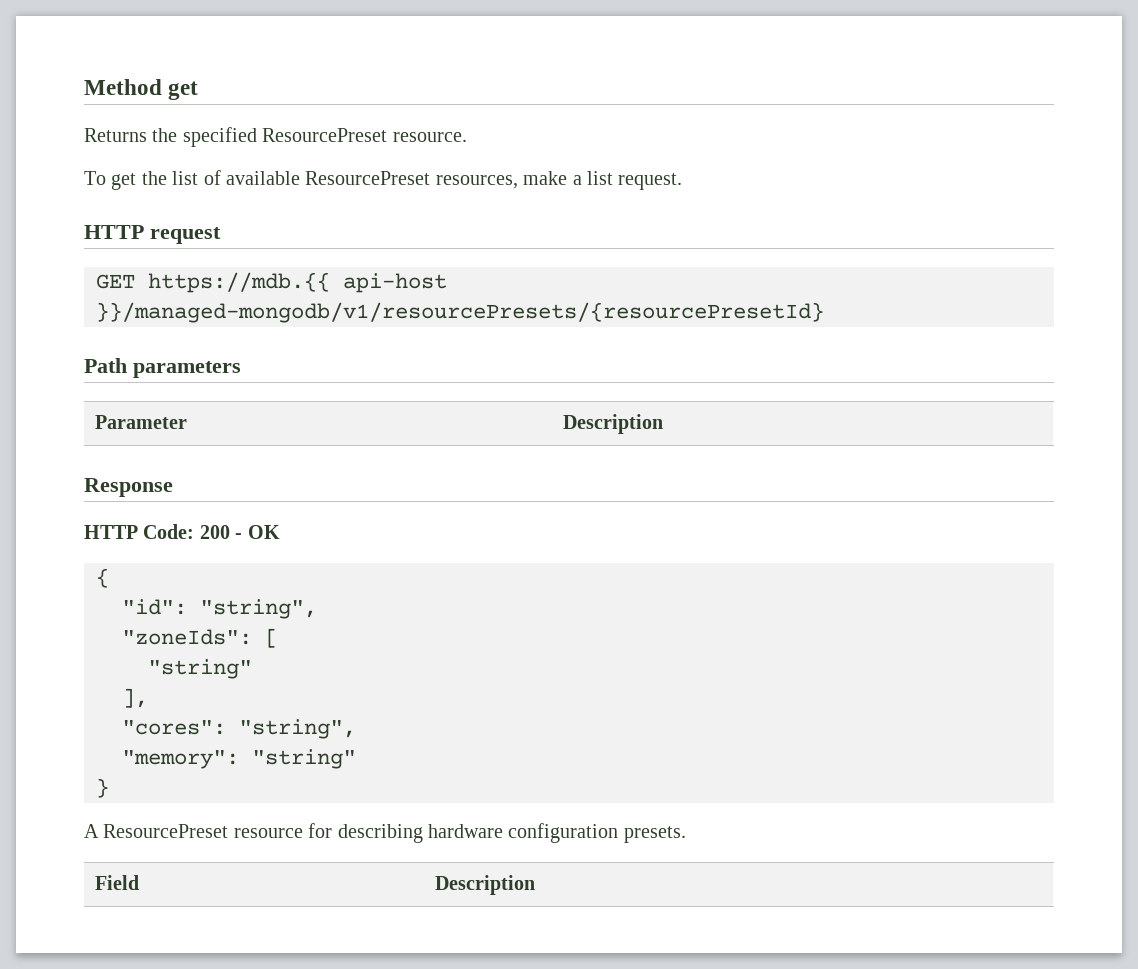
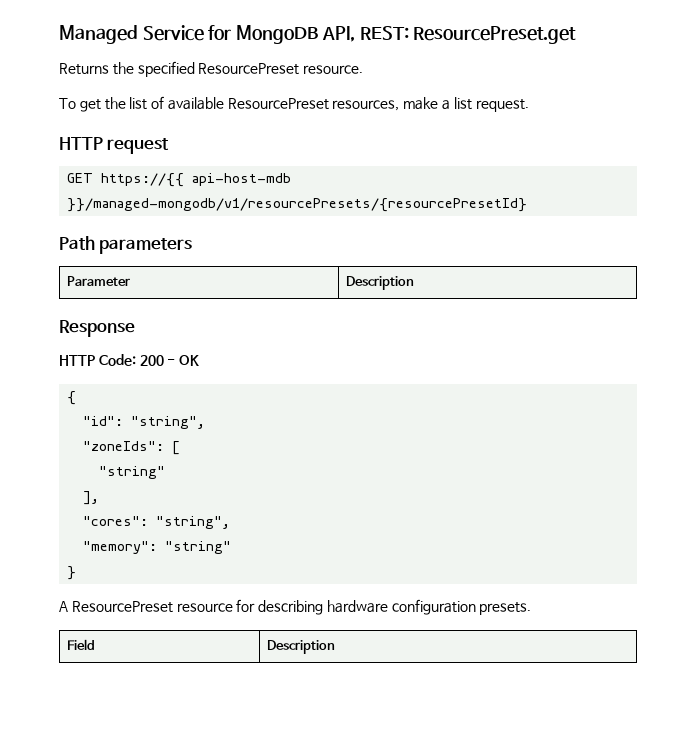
[84,79,199,100] Method get -> [59,25,577,44] Managed Service for MongoDB API, REST: ResourcePreset.get
[148,272,447,293] https://mdb.{{ api-host -> [101,173,292,187] https://{{ api-host-mdb

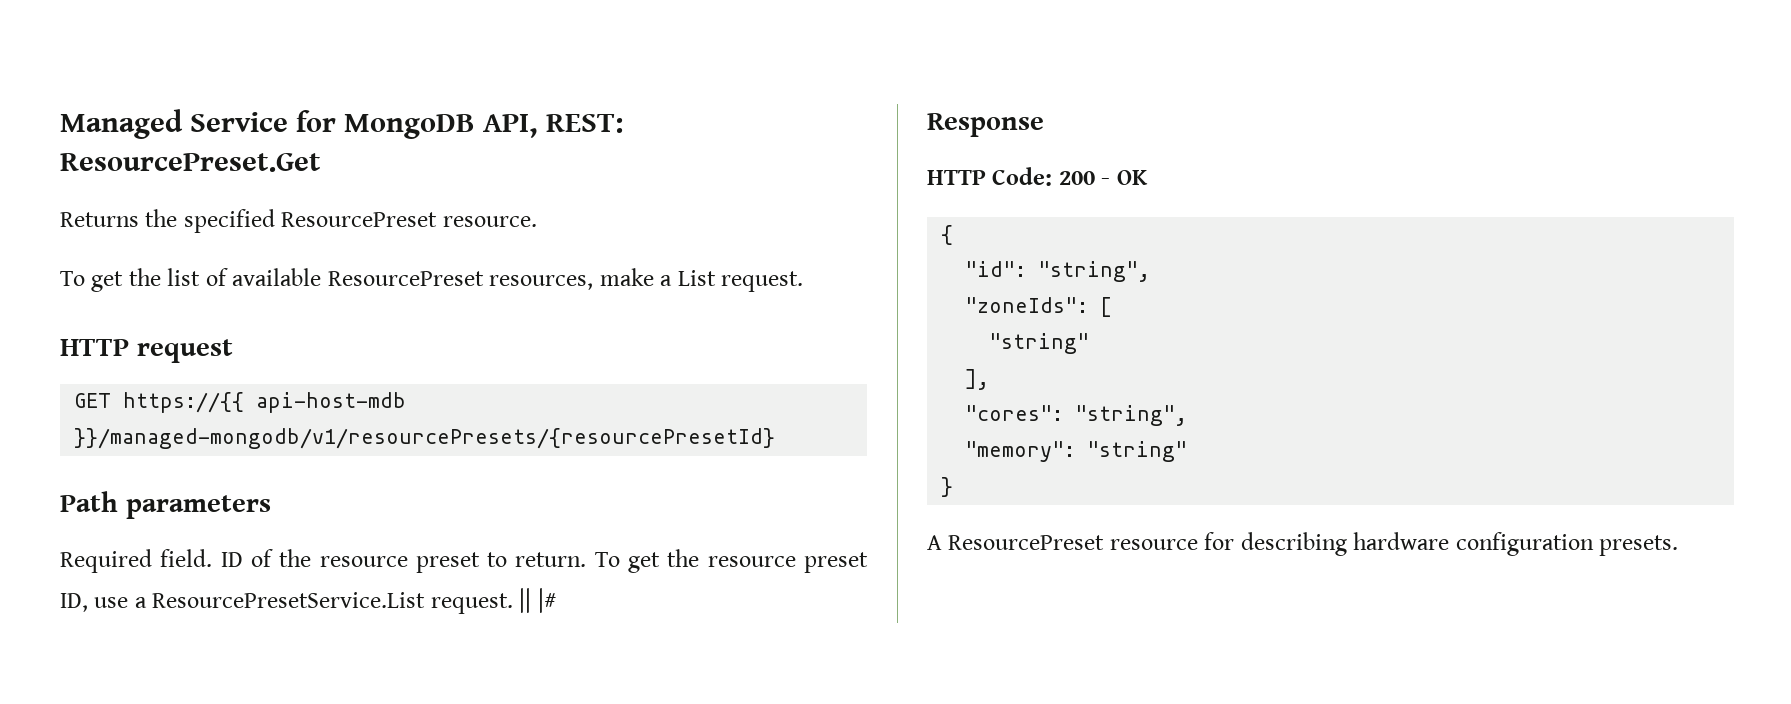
[413,26,577,44] ResourcePreset.get -> [60,153,321,172] ResourcePreset.Get
[453,97,472,110] list -> [677,270,716,286] List
[67,276,131,286] [346,276,415,290] // Parameter | Description -> [60,549,868,573] [60,588,556,614] // Required field. ID of the resource preset to return. To get the resource preset ID, use a ResourcePresetService.List request. || |#
[67,639,96,650] [267,640,336,654] // Field | Description -> (1679, 545) none

